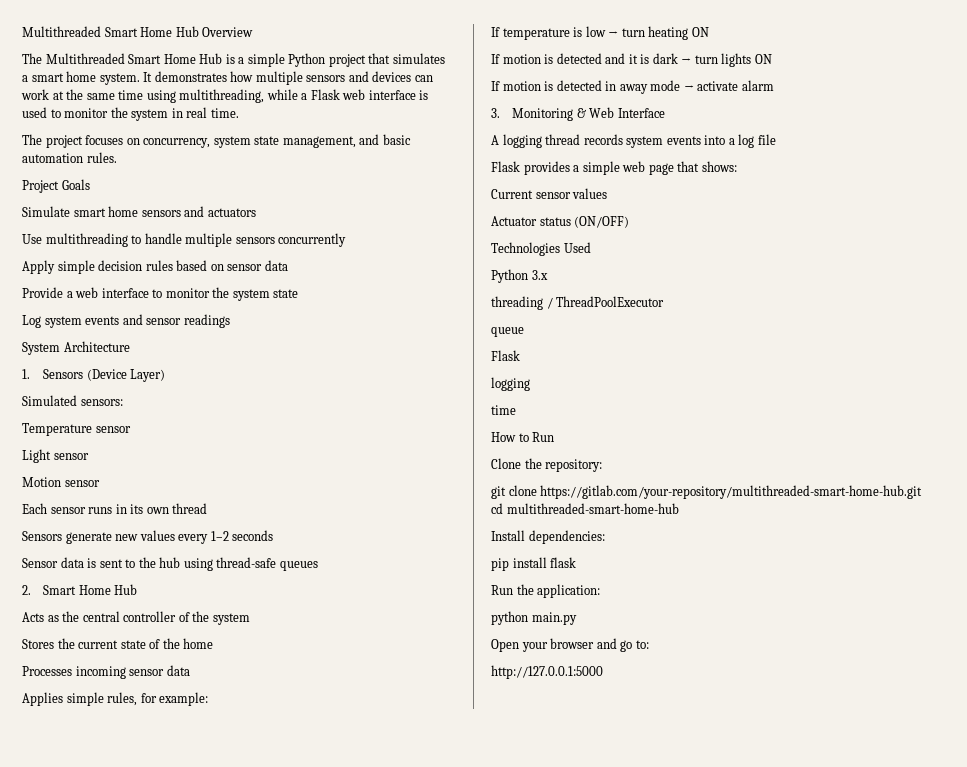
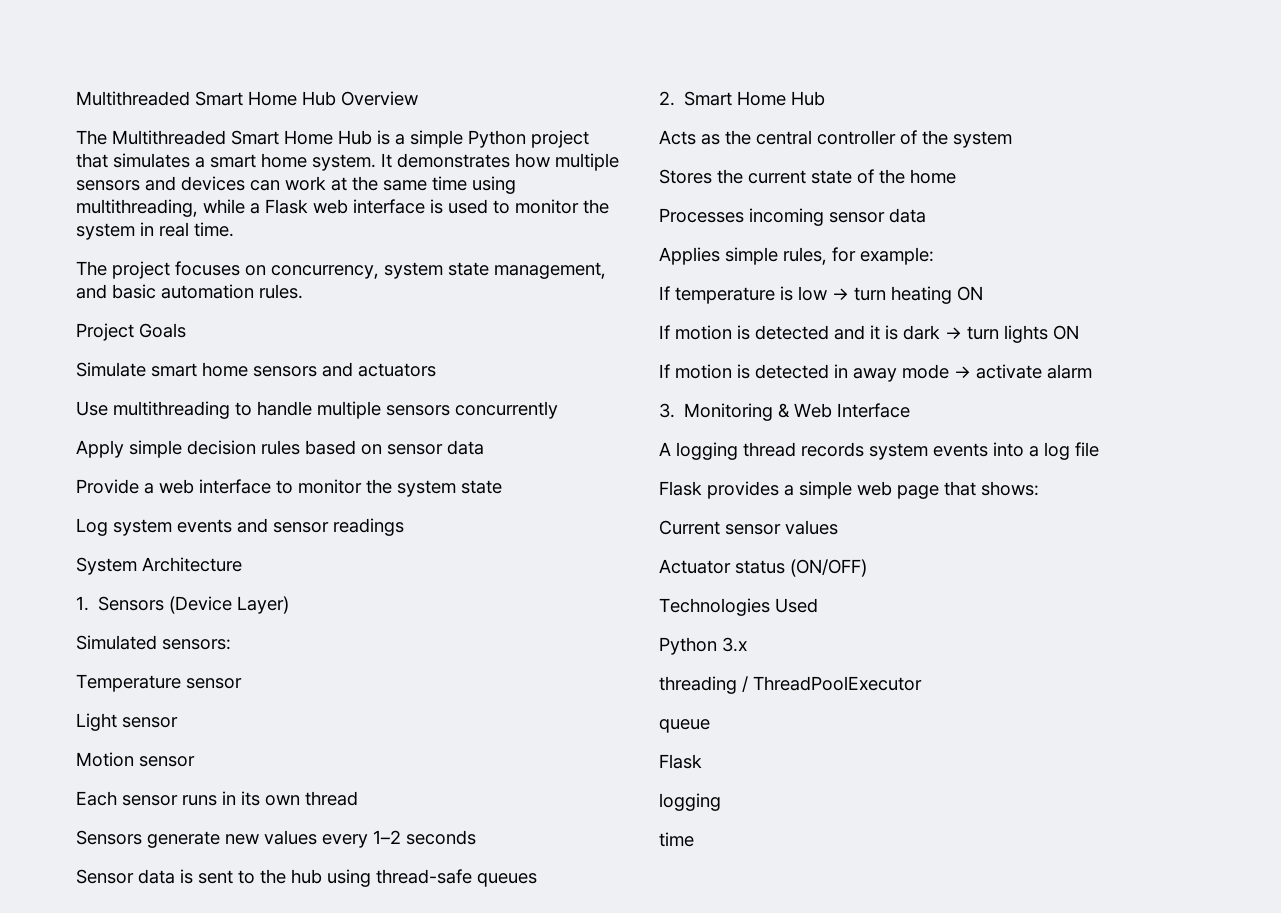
[491,432,555,442] [491,458,603,472] [491,485,923,499] [491,503,679,514] [491,530,605,544] [491,557,577,571] [491,584,601,598] [491,611,577,625] [491,638,649,652] [491,665,603,679] // How to Run // Clone the repository: // git clone https://gitlab.com/your-repository/multithreaded-smart-home-hub.git cd multithreaded-smart-home-hub // Install dependencies: // pip install flask // Run the application: // python main.py // Open your browser and go to: // http://127.0.0.1:5000 -> (694, 839) none

